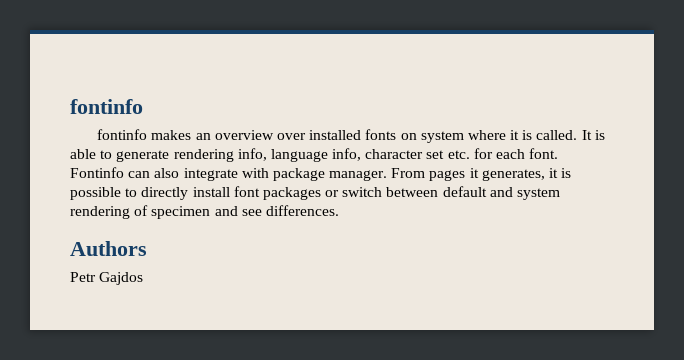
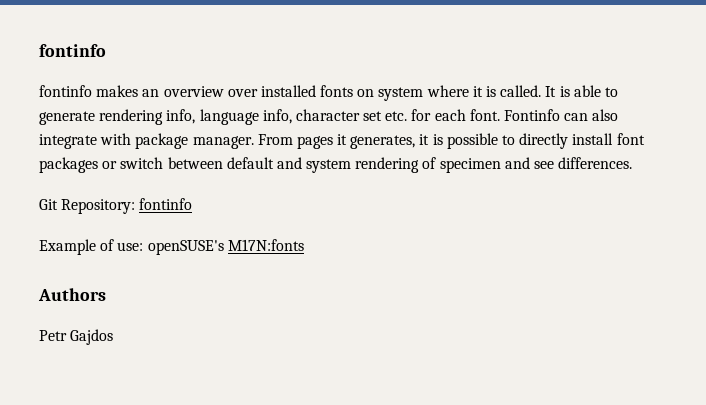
(339, 210) none -> [39,198,193,214] [39,239,304,255] // Git Repository: fontinfo // Example of use: openSUSE's M17N:fonts

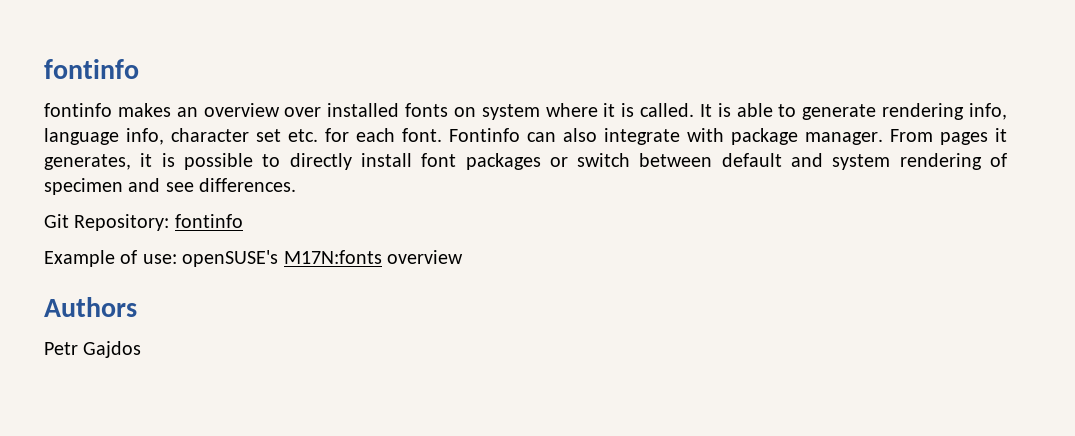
(304, 245) none -> [387,250,463,264] overview

